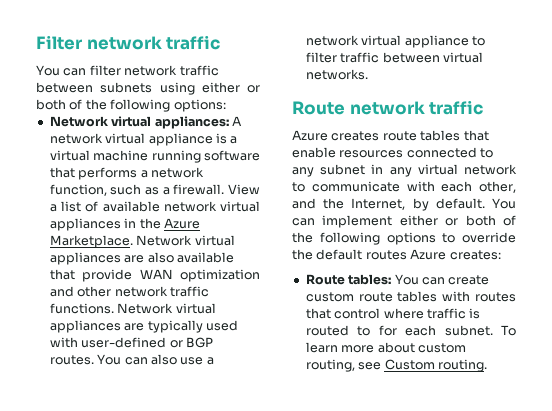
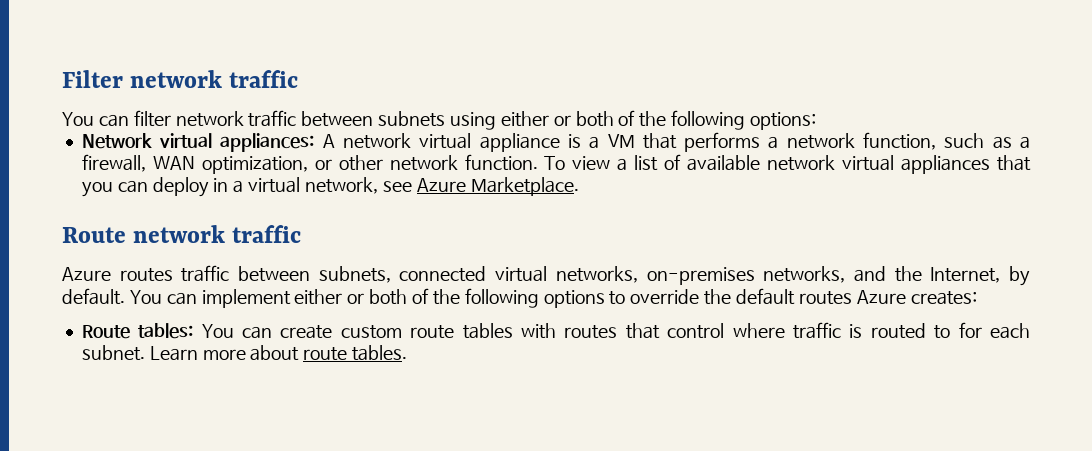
[49,150,260,163] virtual machine running software -> [607,134,635,148] VM
[173,184,260,195] firewall. View -> [81,154,611,174] firewall, WAN optimization, or other network function. To view
[124,218,200,229] [49,235,235,248] [49,252,234,265] [49,269,260,282] [49,286,209,297] [49,303,216,314] [49,320,238,333] [49,337,213,348] [49,354,214,365] [305,35,485,48] [305,52,483,63] [305,69,368,80] [292,100,484,115] [292,130,489,141] [292,147,494,158] [292,164,517,177] [292,181,516,193] in the Azure Marketplace. Network virtual appliances are also available that provide WAN optimization and other network traffic functions. Network virtual appliances are typically used with user-defined or BGP routes. You can also use a network virtual appliance to filter traffic between virtual networks. // Route network traffic // Azure creates route tables that enable resources connected to any subnet in any virtual network to communicate with each other, -> [997,155,1032,171] [81,177,579,197] [62,225,302,243] [62,265,846,285] that you can deploy in a virtual network, see Azure Marketplace. // Route network traffic // Azure routes traffic between subnets, connected virtual networks, on-premises networks,
[501,325,516,336] [305,342,466,353] [305,359,487,372] To learn more about custom routing, see Custom routing. -> [149,345,408,361] Learn more about route tables.

